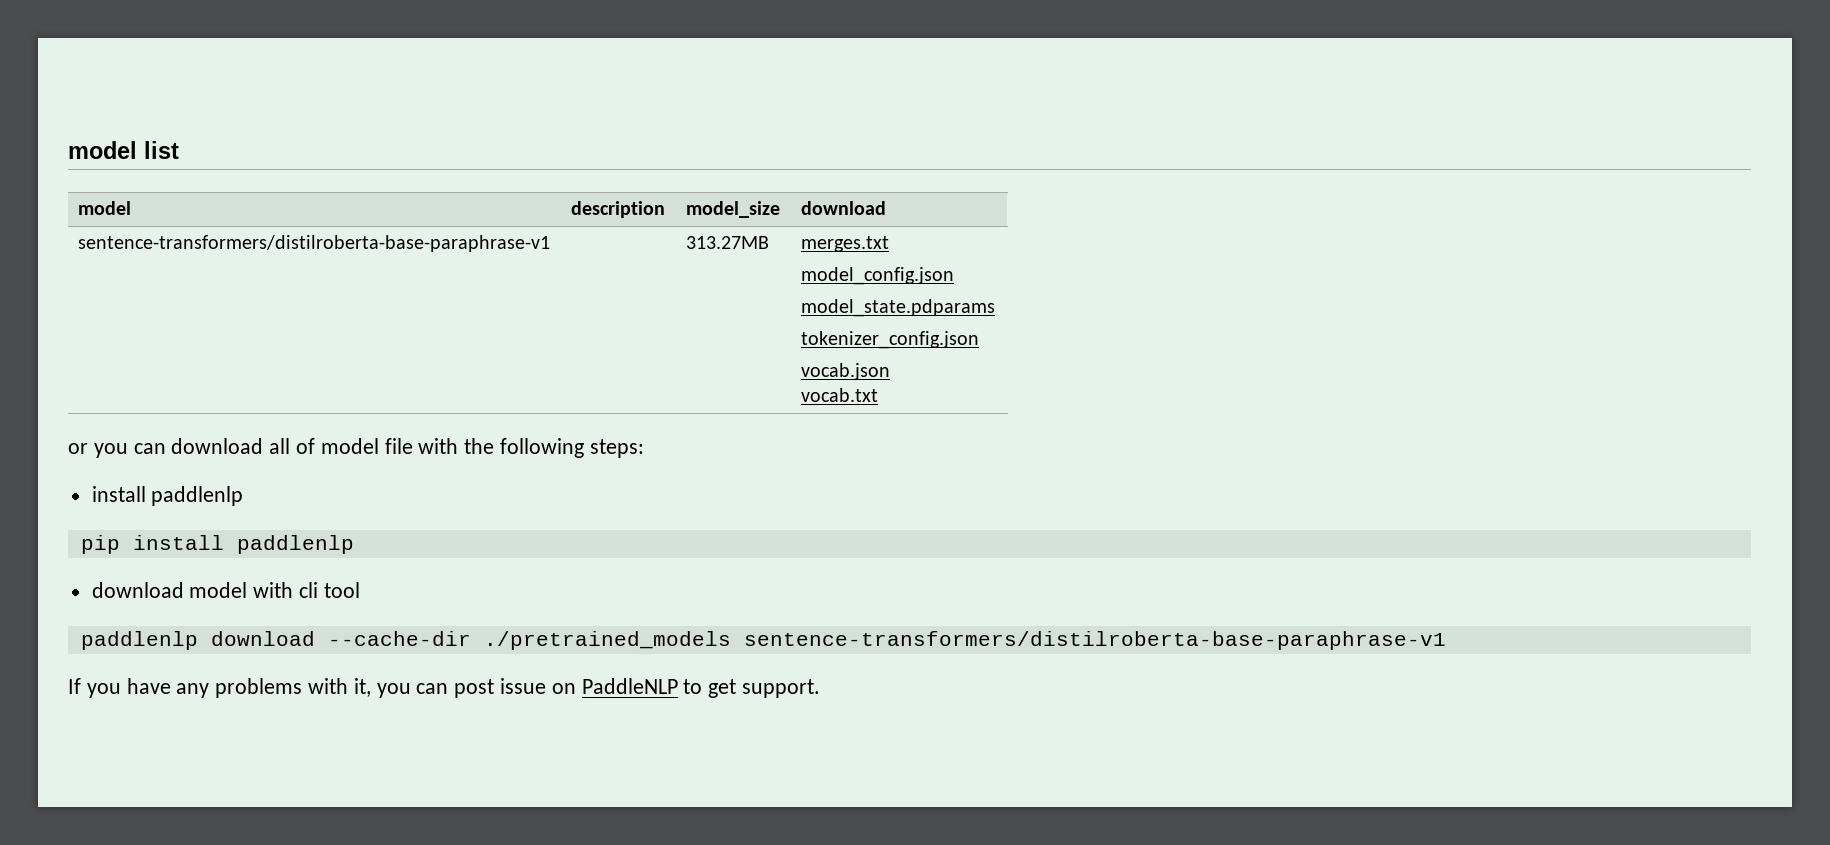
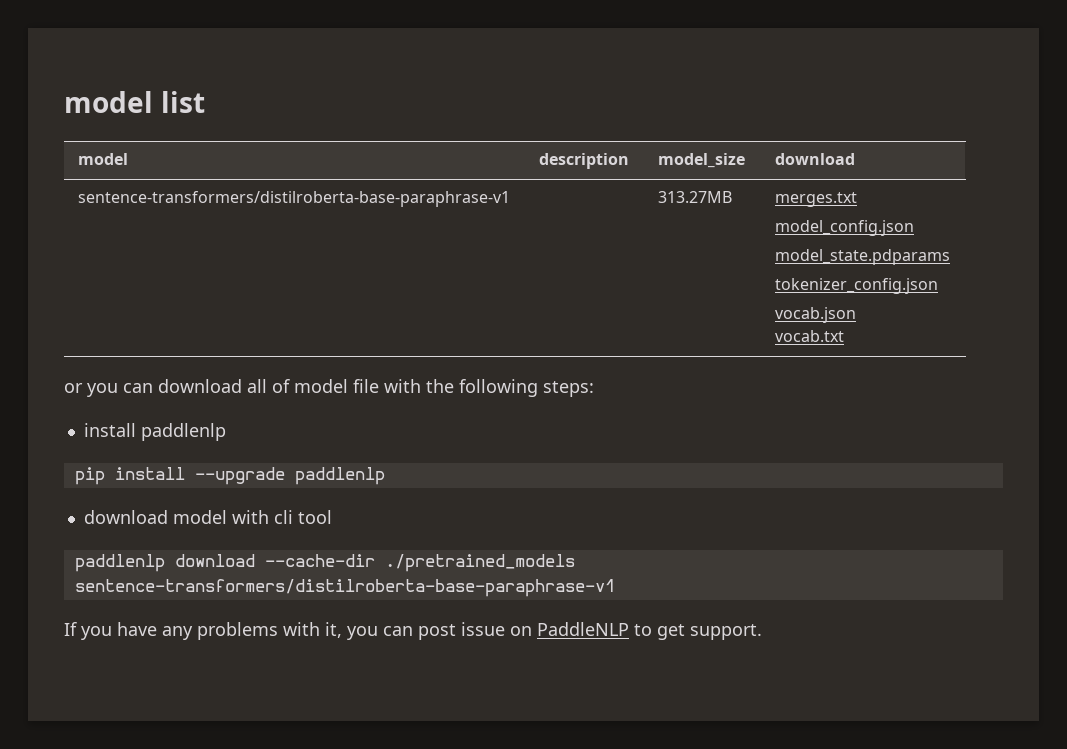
(224, 542) none -> [194,467,285,485] --upgrade

